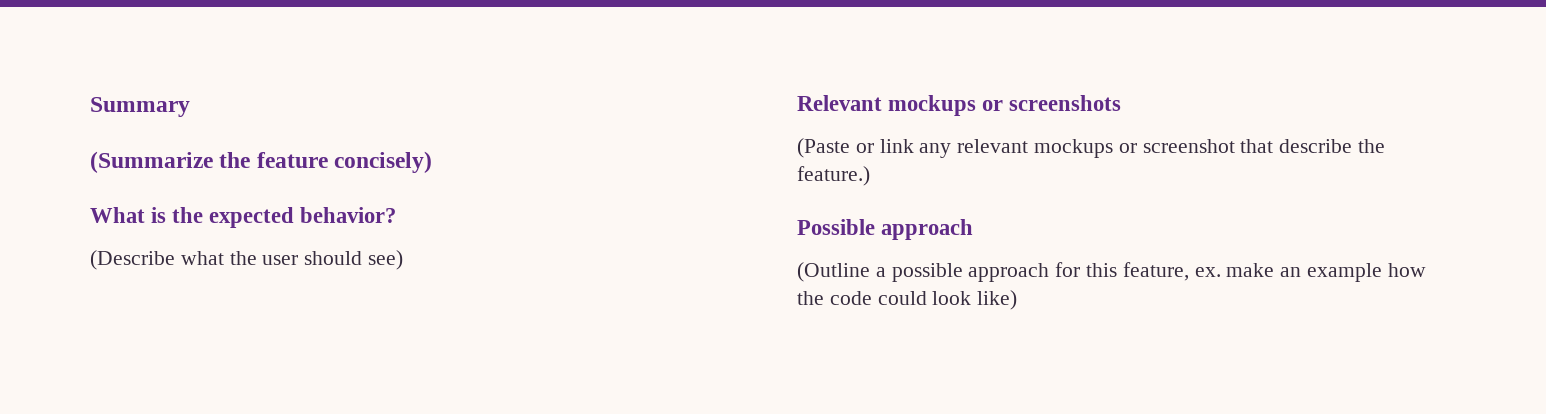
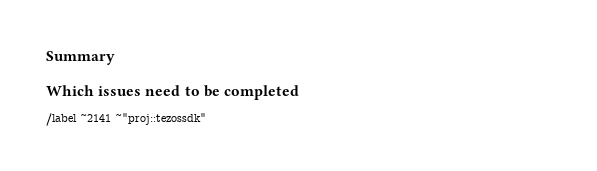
[90,151,433,173] [90,207,397,228] [90,250,404,270] [797,95,1122,116] [797,138,1386,158] [797,166,870,186] [797,219,974,240] [797,262,1426,282] [797,290,1018,310] (Summarize the feature concisely) // What is the expected behavior? // (Describe what the user should see) // Relevant mockups or screenshots // (Paste or link any relevant mockups or screenshot that describe the feature.) // Possible approach // (Outline a possible approach for this feature, ex. make an example how the code could look like) -> [46,85,299,100] [46,113,206,126] Which issues need to be completed // /label ~2141 ~"proj::tezossdk"

